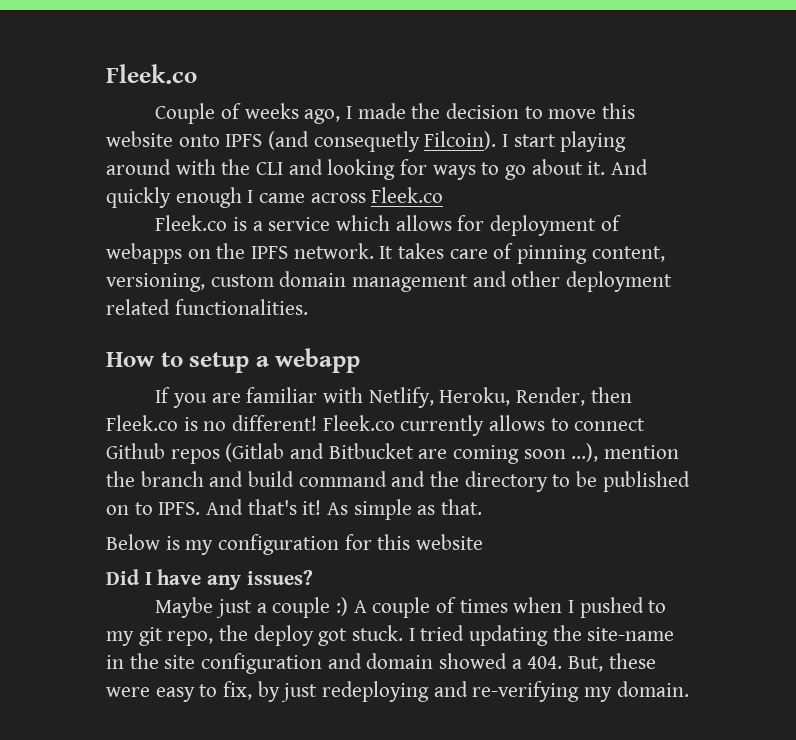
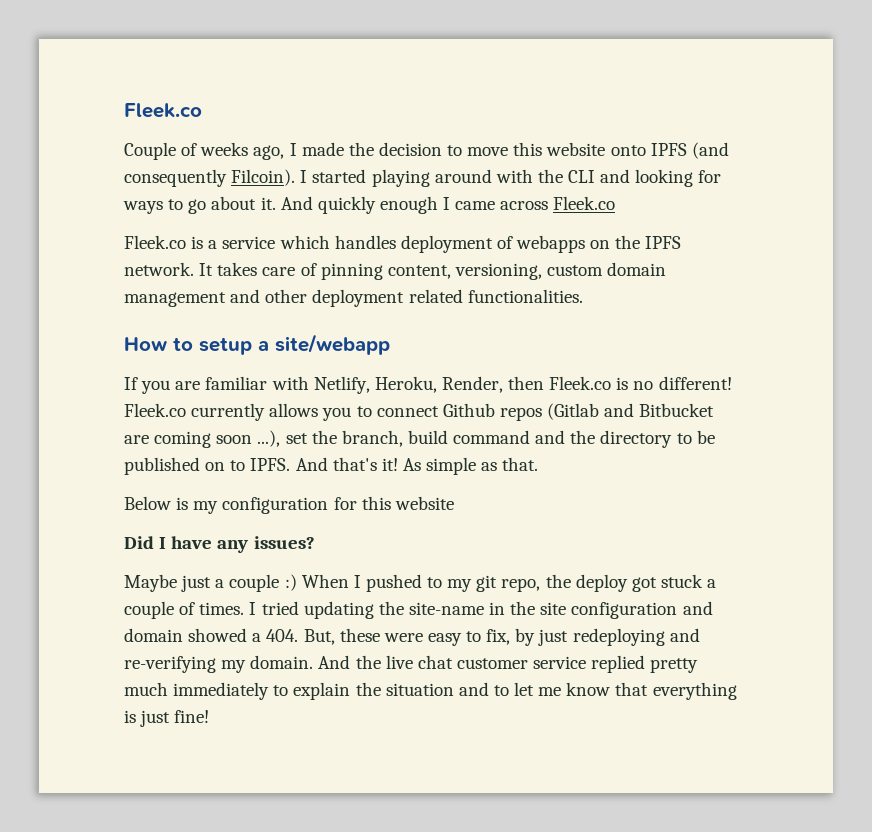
[313,131,420,152] consequetly -> [124,169,227,187] consequently
[513,134,556,147] start -> [312,169,367,183] started
[395,215,485,231] allows for -> [334,235,396,249] handles
[275,348,361,373] webapp -> [275,334,390,355] site/webapp
(546, 423) none -> [322,407,352,421] you
[604,445,680,459] [106,471,244,487] mention the branch and -> [285,430,403,447] set the branch,
[353,597,563,618] A couple of times when -> [301,574,349,588] When
[352,625,404,641] stuck. -> [660,574,717,588] [124,601,245,619] stuck a couple of times.
(689, 689) none -> [318,655,699,673] [124,682,737,700] [124,710,210,727] And the live chat customer service replied pretty much immediately to explain the situation and to let me know that everything is just fine!

